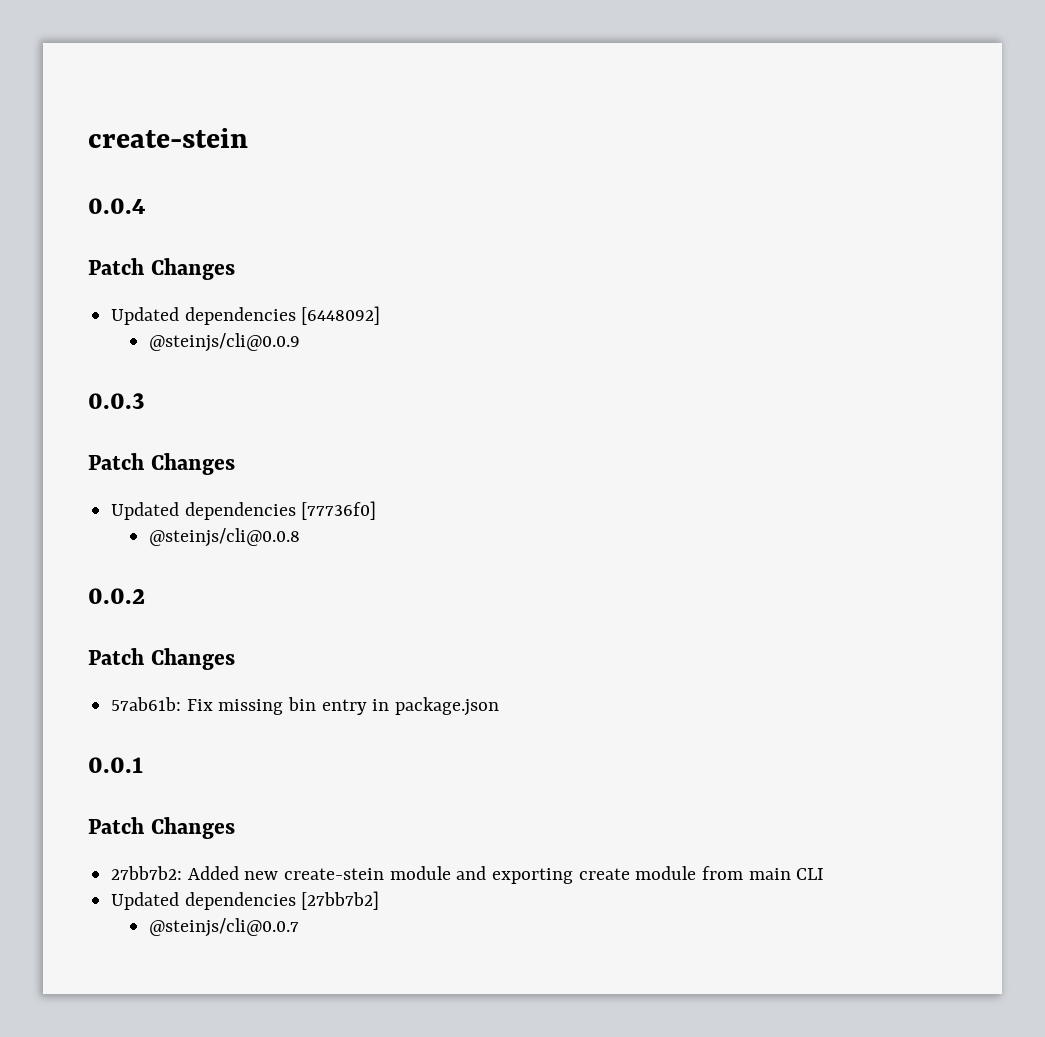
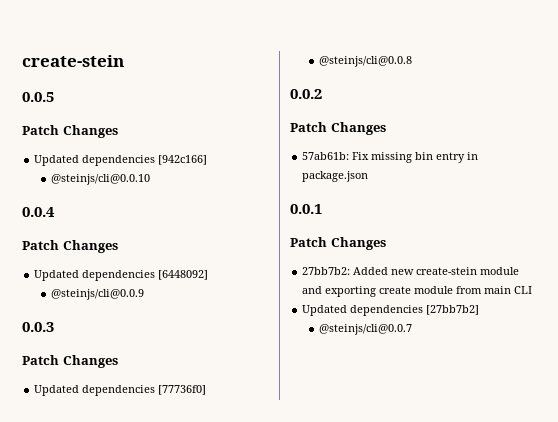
[88,128,248,148] create-stein -> [22,55,124,67] [22,92,54,102] [22,125,118,138] [34,155,208,166] [51,174,151,185] create-stein // 0.0.5 // Patch Changes // Updated dependencies [942c166] // @steinjs/cli@0.0.10

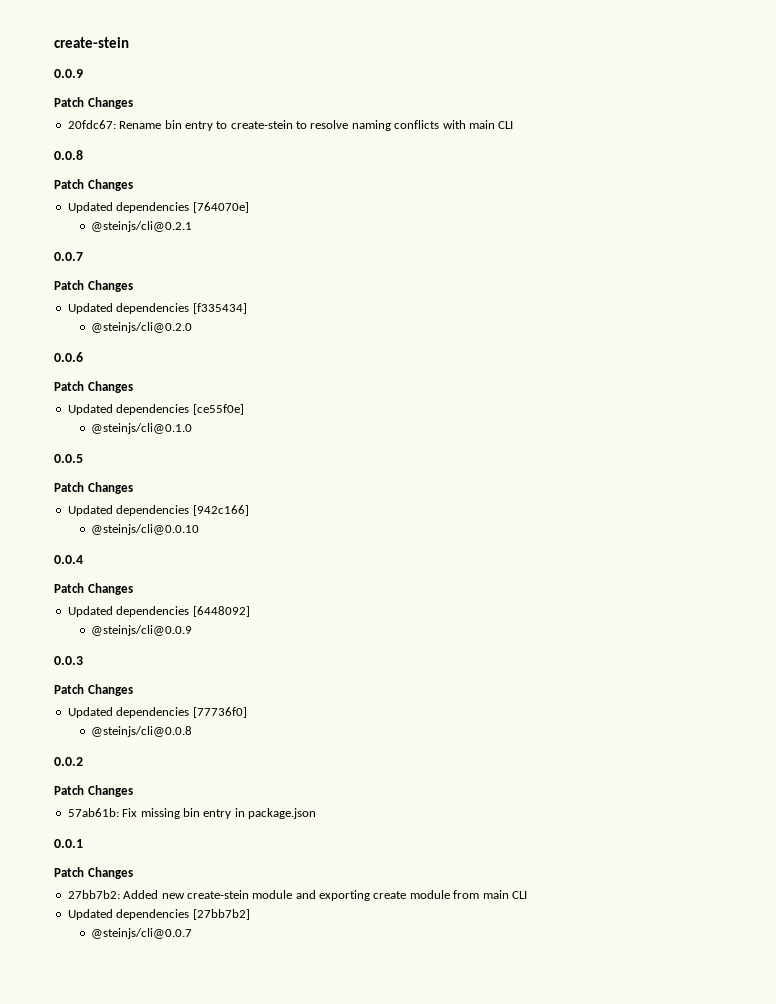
[22,55,124,67] create-stein -> [54,37,129,48] [54,69,83,78] [54,97,133,109] [67,120,514,131] [54,150,83,160] [54,179,133,191] [67,202,249,213] [90,221,192,232] [54,252,83,261] [54,280,133,292] [67,303,247,314] [90,322,192,333] [54,352,83,362] [54,381,133,393] [67,404,244,415] [90,423,192,434] create-stein // 0.0.9 // Patch Changes // 20fdc67: Rename bin entry to create-stein to resolve naming conflicts with main CLI // 0.0.8 // Patch Changes // Updated dependencies [764070e] // @steinjs/cli@0.2.1 // 0.0.7 // Patch Changes // Updated dependencies [f335434] // @steinjs/cli@0.2.0 // 0.0.6 // Patch Changes // Updated dependencies [ce55f0e] // @steinjs/cli@0.1.0

